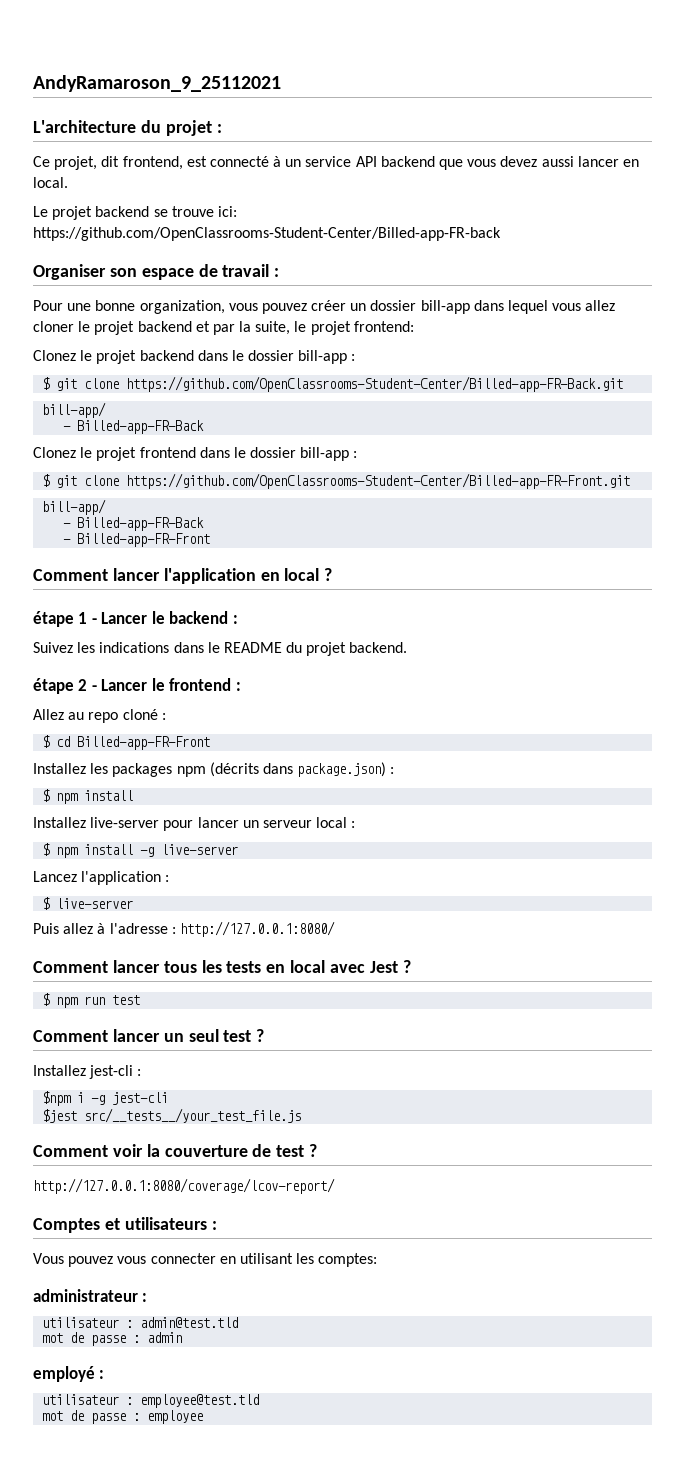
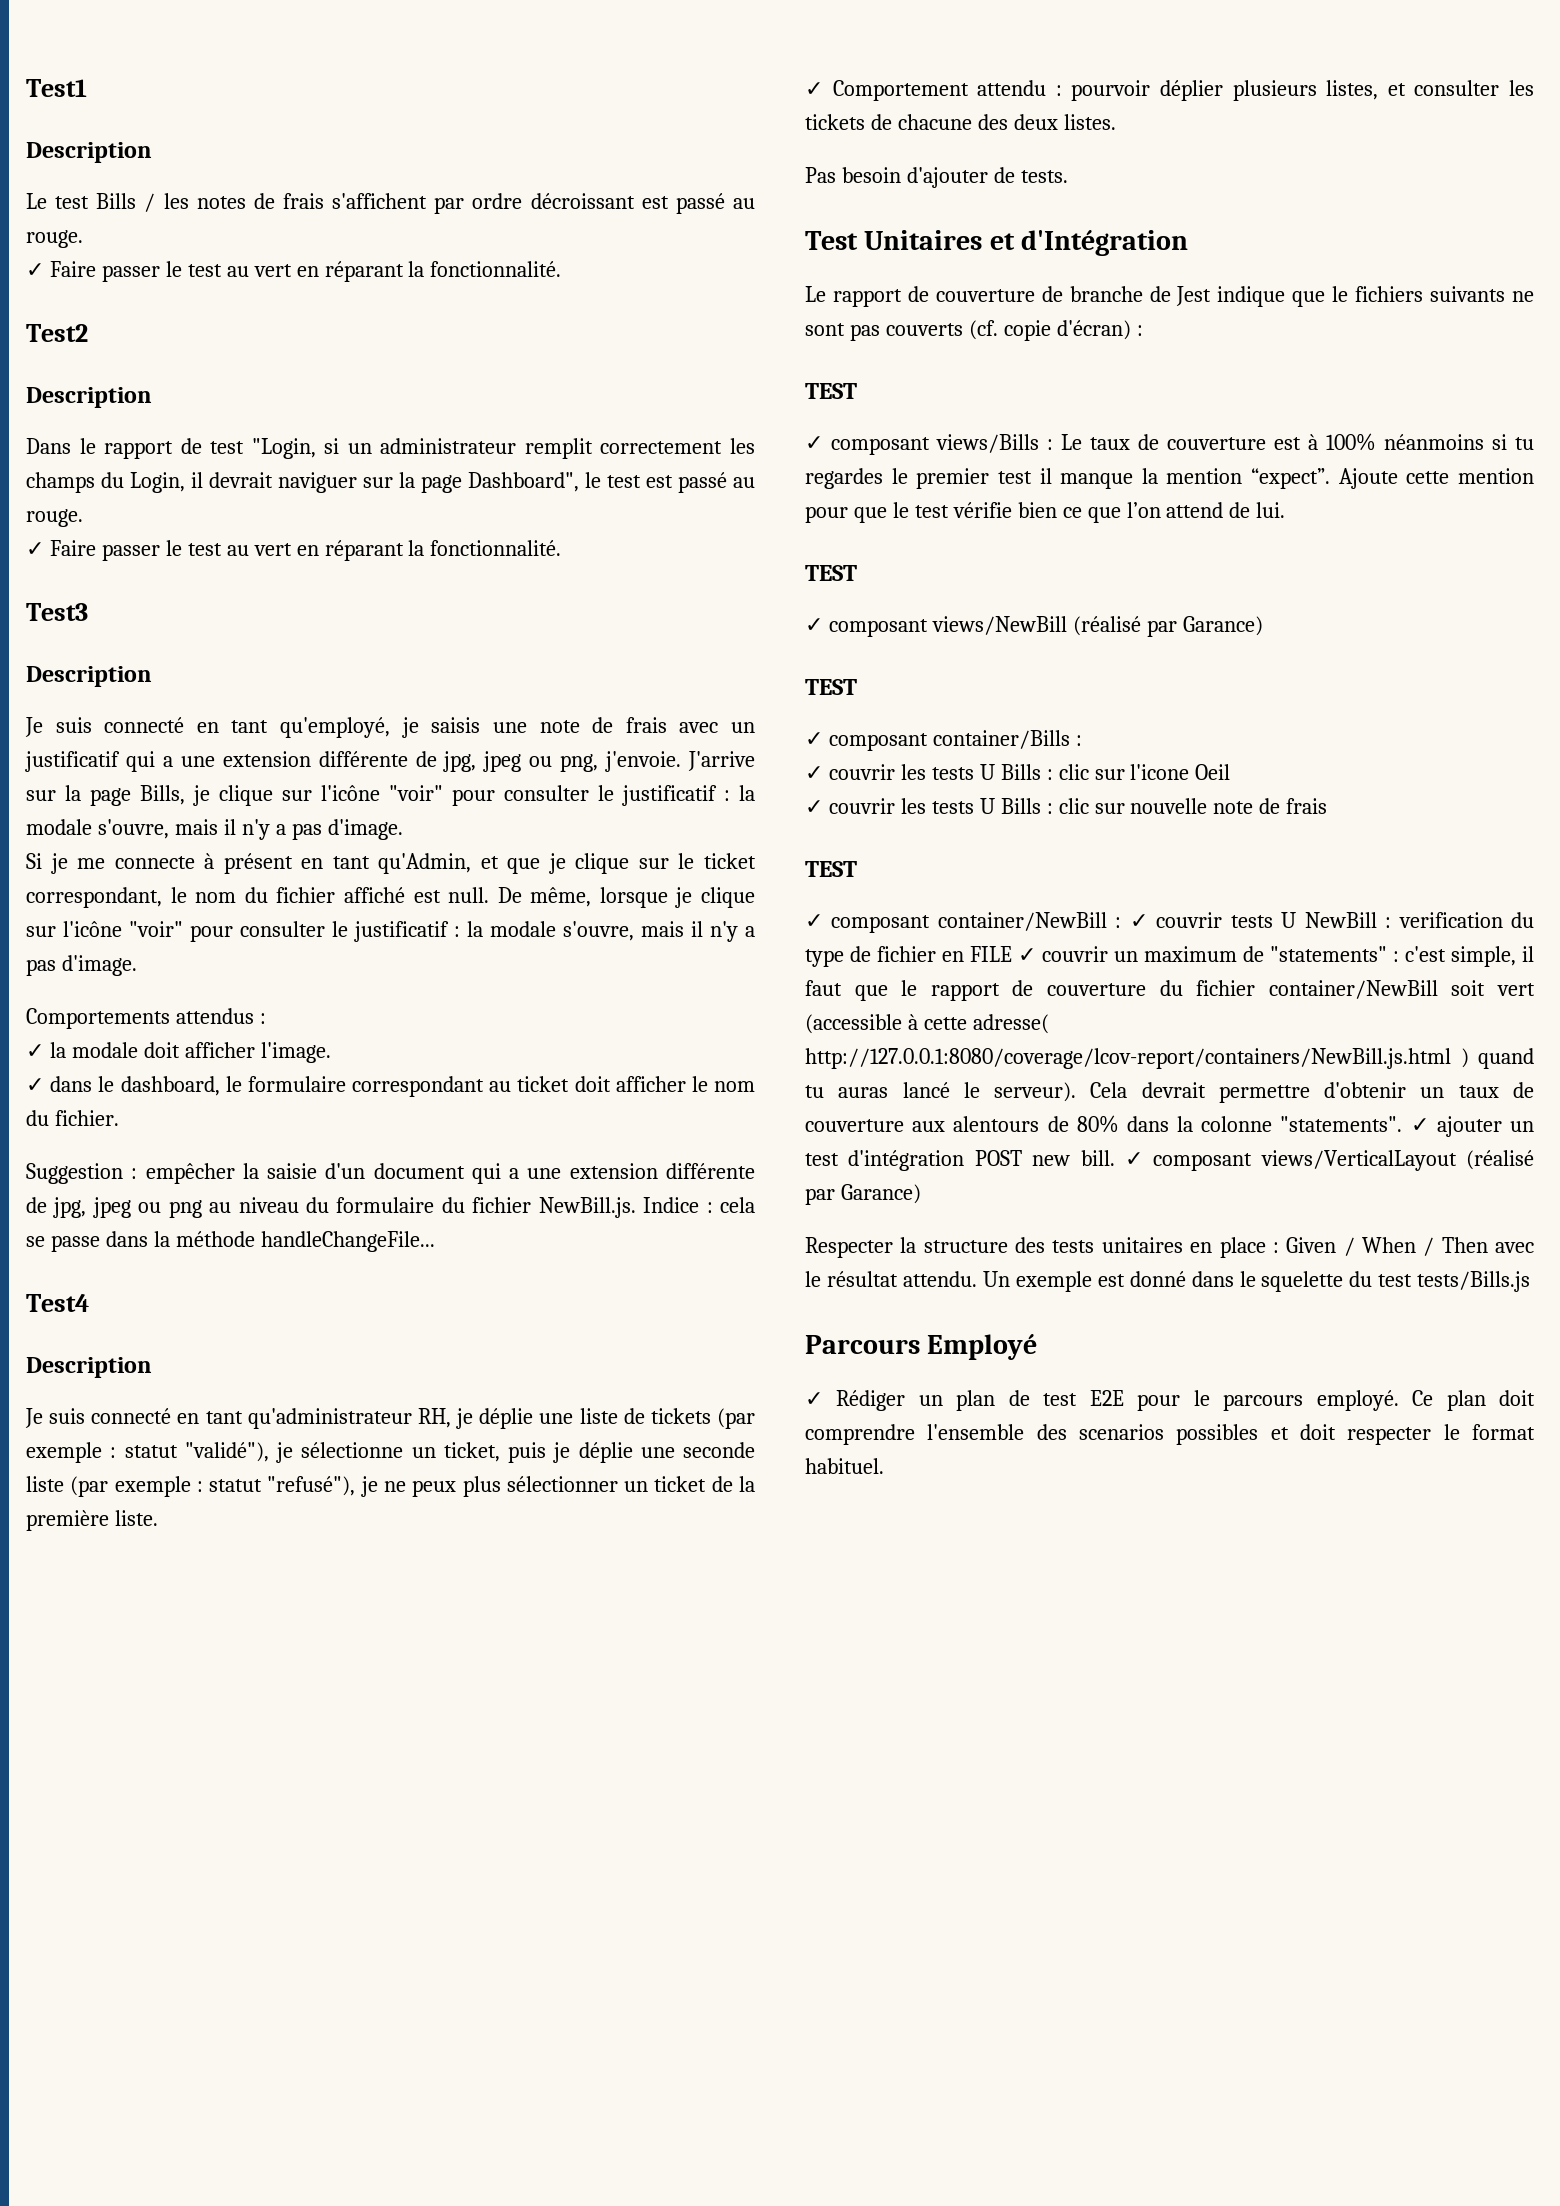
[33,75,281,92] [33,120,222,136] [33,156,639,170] [33,177,68,188] [33,206,237,220] [33,227,501,241] [33,264,280,280] [33,300,616,314] [33,321,414,335] [33,350,356,364] [42,376,624,392] [42,402,107,418] [63,420,205,434] [33,447,358,461] [42,473,631,489] [42,499,107,515] [63,517,205,531] [63,533,211,547] [33,568,333,584] [33,611,238,627] [33,642,408,656] [33,678,241,694] [33,709,166,723] [42,735,211,750] [33,762,395,777] [42,789,134,804] [33,817,356,831] [42,843,239,858] [33,871,170,885] [42,897,134,910] [33,921,335,937] [33,960,411,973] [42,993,141,1008] [33,1029,265,1042] [33,1065,142,1079] [42,1091,169,1106] [42,1108,302,1123] [33,1144,318,1157] [33,1178,335,1194] [33,1217,217,1233] [33,1253,378,1267] [33,1289,148,1302] [42,1317,239,1328] [42,1332,183,1346] [33,1366,105,1382] [42,1394,260,1408] [42,1410,204,1424] AndyRamaroson_9_25112021 // L'architecture du projet : // Ce projet, dit frontend, est connecté à un service API backend que vous devez aussi lancer en local. // Le projet backend se trouve ici: https://github.com/OpenClassrooms-Student-Center/Billed-app-FR-back // Organiser son espace de travail : // Pour une bonne organization, vous pouvez créer un dossier bill-app dans lequel vous allez cloner le projet backend et par la suite, le projet frontend: // Clonez le projet backend dans le dossier bill-app : // $ git clone https://github.com/OpenClassrooms-Student-Center/Billed-app-FR-Back.git // bill-app/ // - Billed-app-FR-Back // Clonez le projet frontend dans le dossier bill-app : // $ git clone https://github.com/OpenClassrooms-Student-Center/Billed-app-FR-Front.git // bill-app/ // - Billed-app-FR-Back // - Billed-app-FR-Front // Comment lancer l'application en local ? // étape 1 - Lancer le backend : // Suivez les indications dans le README du projet backend. // étape 2 - Lancer le frontend : // Allez au repo cloné : // $ cd Billed-app-FR-Front // Installez les packages npm (décrits dans package.json) : // $ npm install // Installez live-server pour lancer un serveur local : // $ npm install -g live-server // Lancez l'application : // $ live-server // Puis allez à l'adresse : http://127.0.0.1:8080/ // Comment lancer tous les tests en local avec Jest ? // $ npm run test // Comment lancer un seul test ? // Installez jest-cli : // $npm i -g jest-cli // $jest src/__tests__/your_test_file.js // Comment voir la couverture de test ? // http://127.0.0.1:8080/coverage/lcov-report/ // Comptes et utilisateurs : // Vous pouvez vous connecter en utilisant les comptes: // administrateur : // utilisateur : admin@test.tld // mot de passe : admin // employé : // utilisateur : employee@test.tld // mot de passe : employee -> [26,79,87,97] [26,142,152,163] [26,193,755,214] [26,230,83,248] [26,261,562,282] [26,324,88,342] [26,387,152,408] [26,438,755,459] [26,472,755,493] [26,509,83,527] [26,540,562,561] [26,603,88,621] [26,666,152,687] [25,717,756,738] [25,751,755,772] [26,785,755,806] [26,819,403,840] [26,853,756,874] [26,887,756,908] [26,921,755,942] [26,955,137,976] [26,1008,266,1029] [26,1042,331,1063] [26,1076,755,1097] [26,1110,119,1126] [26,1163,755,1184] [26,1197,756,1218] [26,1231,435,1252] [26,1294,89,1312] [26,1357,152,1378] [25,1408,756,1429] [26,1442,755,1463] [26,1476,756,1497] [26,1510,158,1531] [805,80,1534,101] [805,114,1116,130] [805,167,1068,188] [805,230,1189,256] [805,286,1534,307] [805,320,1143,341] [805,383,857,399] [805,433,1534,455] [805,468,1534,489] [805,502,1286,523] [805,565,857,581] [805,616,1263,637] [805,679,857,695] [805,730,1082,751] [805,764,1231,780] [805,798,1328,814] [805,861,857,877] [805,912,1534,933] [805,946,1534,967] [805,980,1535,1001] [805,1014,1049,1034] [805,1048,1534,1069] [805,1082,1534,1103] [805,1115,1534,1137] [805,1150,1534,1171] [805,1184,921,1205] [805,1237,1534,1258] [805,1271,1531,1292] [805,1334,1038,1360] [805,1390,1535,1411] [805,1424,1535,1445] [805,1458,884,1474] Test1 // Description // Le test Bills / les notes de frais s'affichent par ordre décroissant est passé au rouge. // ✓ Faire passer le test au vert en réparant la fonctionnalité. // Test2 // Description // Dans le rapport de test "Login, si un administrateur remplit correctement les champs du Login, il devrait naviguer sur la page Dashboard", le test est passé au rouge. // ✓ Faire passer le test au vert en réparant la fonctionnalité. // Test3 // Description // Je suis connecté en tant qu'employé, je saisis une note de frais avec un justificatif qui a une extension différente de jpg, jpeg ou png, j'envoie. J'arrive sur la page Bills, je clique sur l'icône "voir" pour consulter le justificatif : la modale s'ouvre, mais il n'y a pas d'image. // Si je me connecte à présent en tant qu'Admin, et que je clique sur le ticket correspondant, le nom du fichier affiché est null. De même, lorsque je clique sur l'icône "voir" pour consulter le justificatif : la modale s'ouvre, mais il n'y a pas d'image. // Comportements attendus : // ✓ la modale doit afficher l'image. // ✓ dans le dashboard, le formulaire correspondant au ticket doit afficher le nom du fichier. // Suggestion : empêcher la saisie d'un document qui a une extension différente de jpg, jpeg ou png au niveau du formulaire du fichier NewBill.js. Indice : cela se passe dans la méthode handleChangeFile... // Test4 // Description // Je suis connecté en tant qu'administrateur RH, je déplie une liste de tickets (par exemple : statut "validé"), je sélectionne un ticket, puis je déplie une seconde liste (par exemple : statut "refusé"), je ne peux plus sélectionner un ticket de la première liste. // ✓ Comportement attendu : pourvoir déplier plusieurs listes, et consulter les tickets de chacune des deux listes. // Pas besoin d'ajouter de tests. // Test Unitaires et d'Intégration // Le rapport de couverture de branche de Jest indique que le fichiers suivants ne sont pas couverts (cf. copie d'écran) : // TEST // ✓ composant views/Bills : Le taux de couverture est à 100% néanmoins si tu regardes le premier test il manque la mention “expect”. Ajoute cette mention pour que le test vérifie bien ce que l’on attend de lui. // TEST // ✓ composant views/NewBill (réalisé par Garance) // TEST // ✓ composant container/Bills : // ✓ couvrir les tests U Bills : clic sur l'icone Oeil // ✓ couvrir les tests U Bills : clic sur nouvelle note de frais // TEST // ✓ composant container/NewBill : ✓ couvrir tests U NewBill : verification du type de fichier en FILE ✓ couvrir un maximum de "statements" : c'est simple, il faut que le rapport de couverture du fichier container/NewBill soit vert (accessible à cette adresse( http://127.0.0.1:8080/coverage/lcov-report/containers/NewBill.js.html ) quand tu auras lancé le serveur). Cela devrait permettre d'obtenir un taux de couverture aux alentours de 80% dans la colonne "statements". ✓ ajouter un test d'intégration POST new bill. ✓ composant views/VerticalLayout (réalisé par Garance) // Respecter la structure des tests unitaires en place : Given / When / Then avec le résultat attendu. Un exemple est donné dans le squelette du test tests/Bills.js // Parcours Employé // ✓ Rédiger un plan de test E2E pour le parcours employé. Ce plan doit comprendre l'ensemble des scenarios possibles et doit respecter le format habituel.

